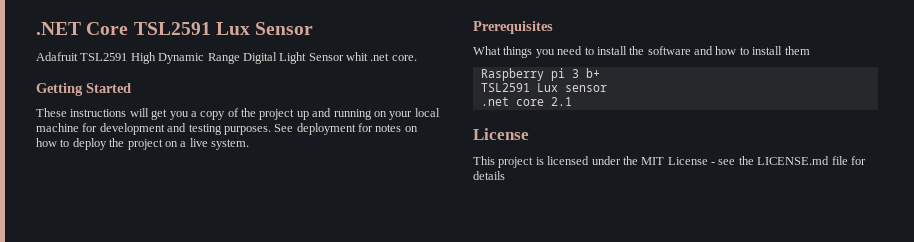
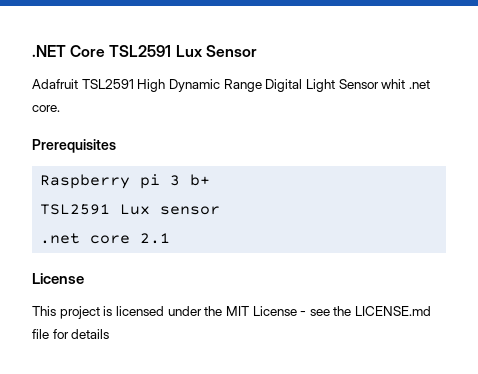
[36,83,131,96] [36,108,440,120] [36,123,418,135] [36,138,249,150] [473,21,553,34] [473,46,810,58] Getting Started // These instructions will get you a copy of the project up and running on your local machine for development and testing purposes. See deployment for notes on how to deploy the project on a live system. // Prerequisites // What things you need to install the software and how to install them -> [32,139,116,153] Prerequisites

